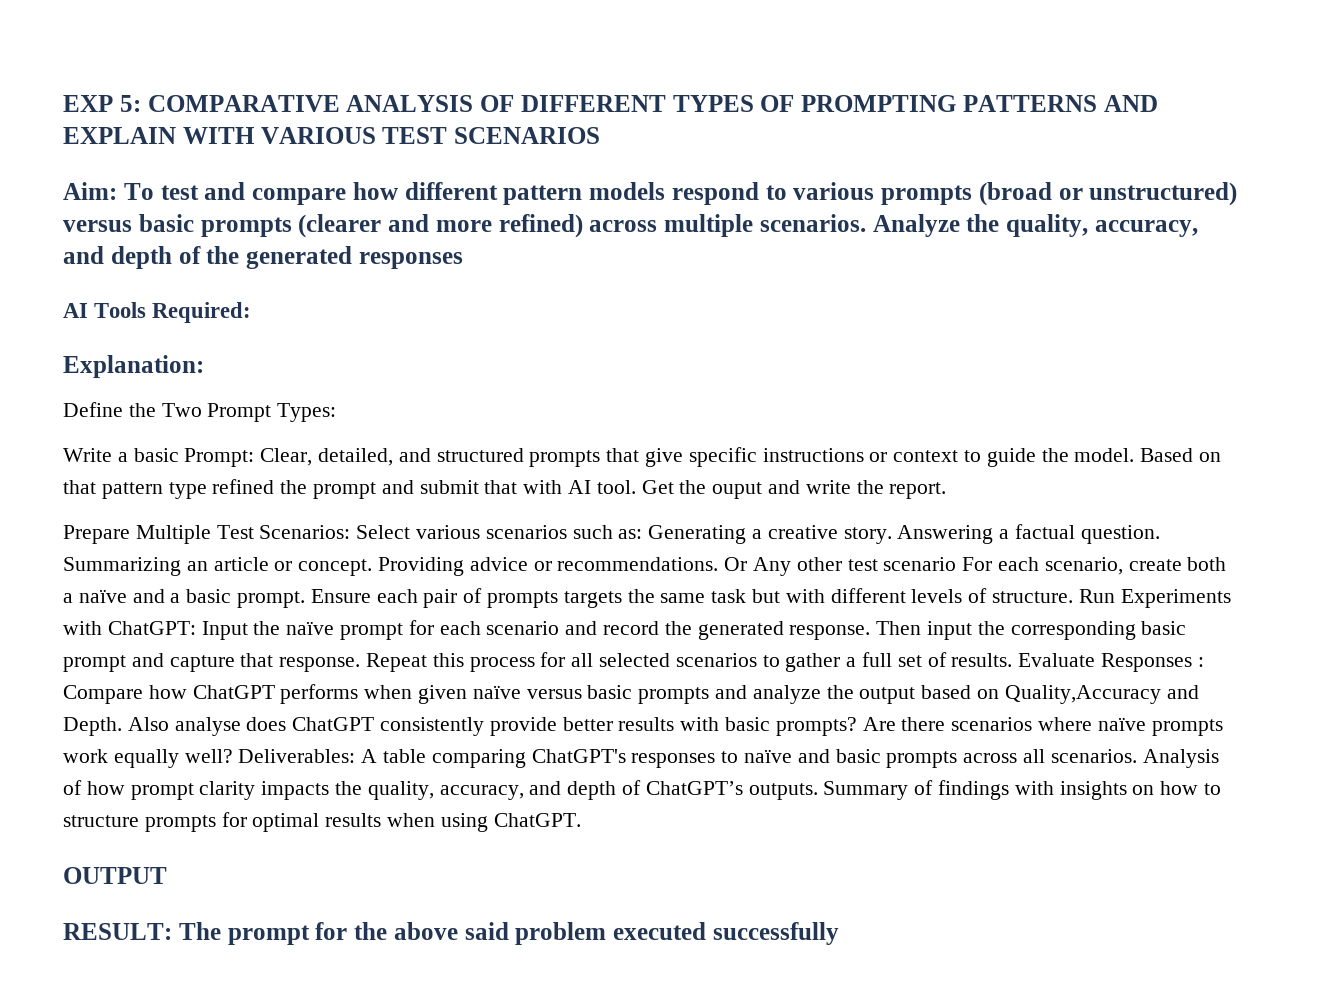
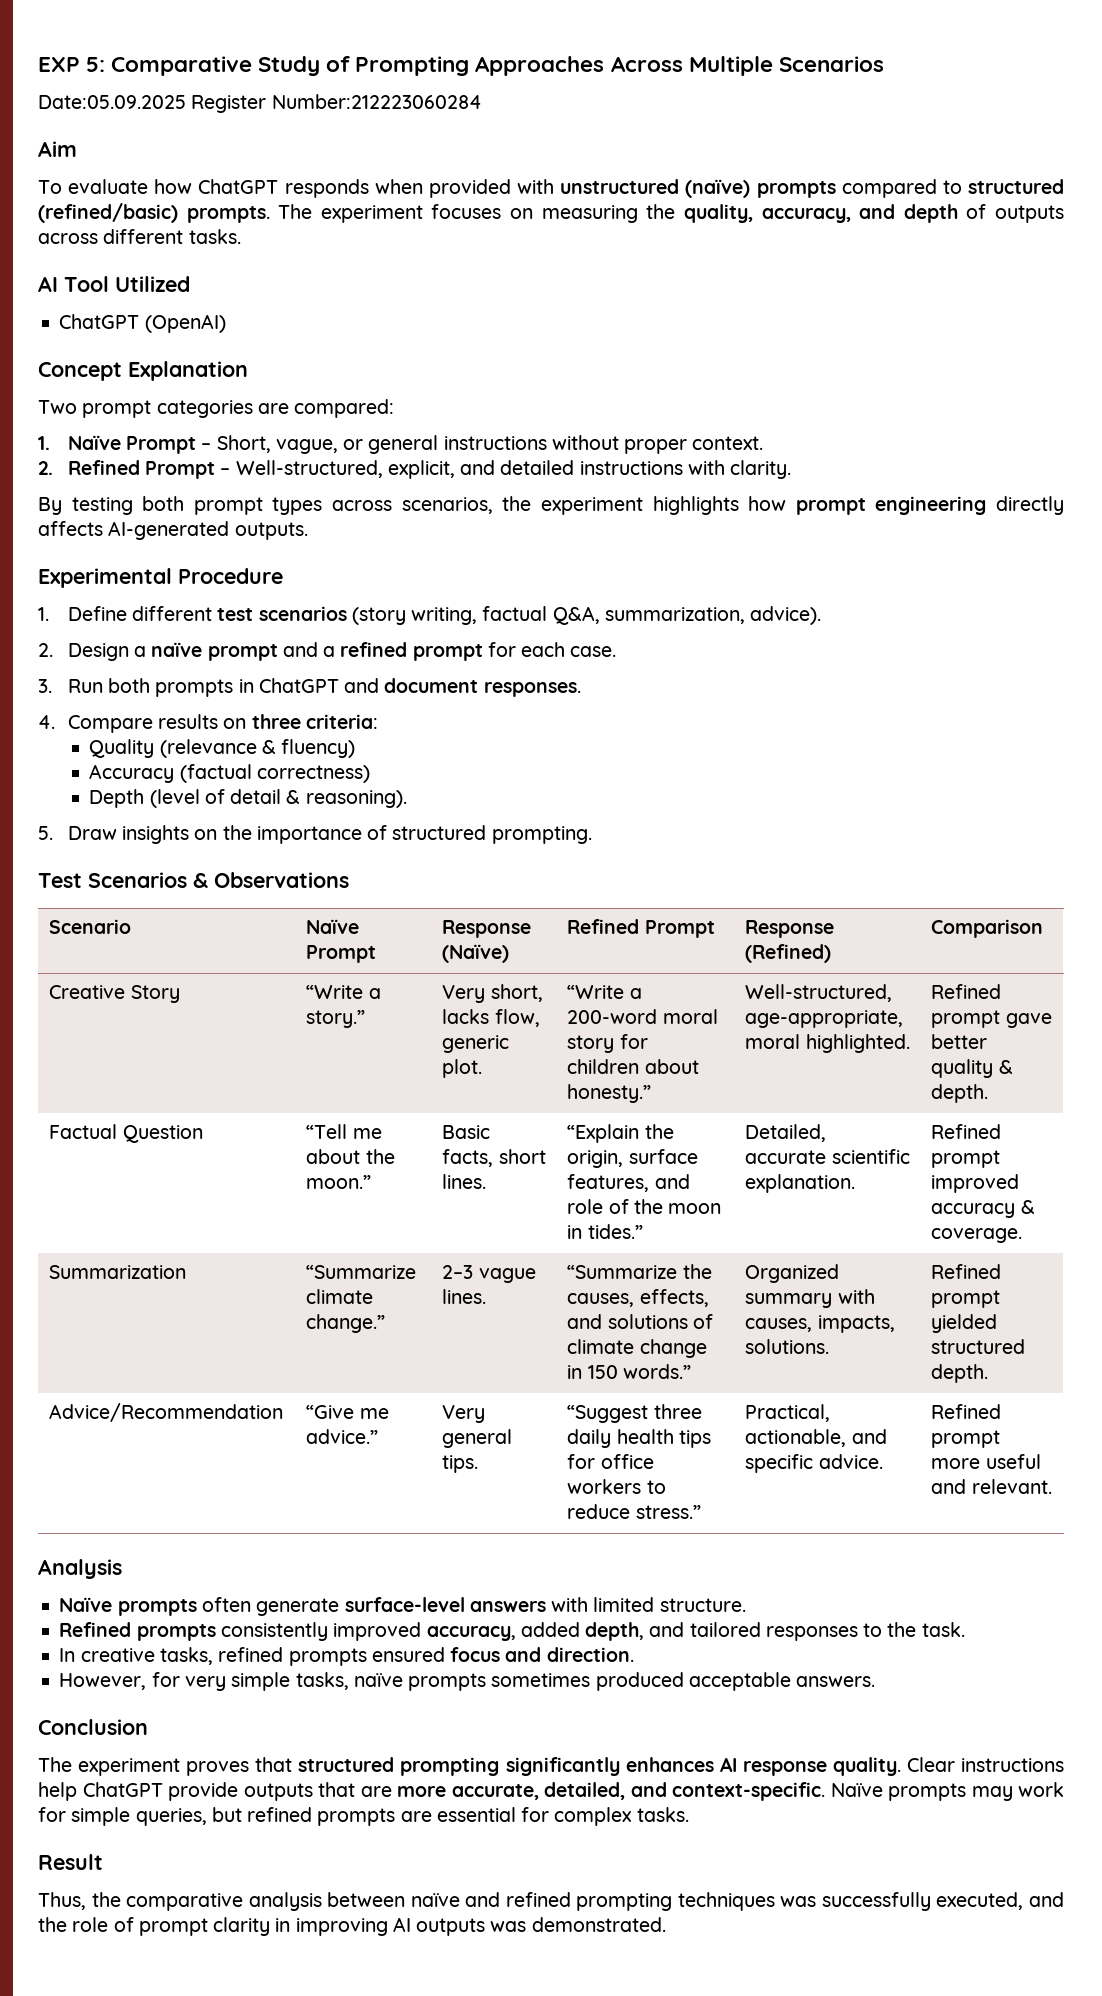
[147,95,1158,112] [63,127,600,144] [63,182,1238,206] [63,214,1198,238] [63,246,463,269] [63,302,252,323] [63,355,204,378] [63,402,337,422] [63,447,1222,467] [63,479,947,499] [63,524,1160,544] [63,557,1227,576] [63,588,1231,608] [63,620,1187,640] [63,652,1204,672] [63,684,1199,704] [63,717,1223,736] [63,749,1219,768] [63,780,1222,800] [63,812,581,832] [63,867,167,884] [63,922,839,945] COMPARATIVE ANALYSIS OF DIFFERENT TYPES OF PROMPTING PATTERNS AND EXPLAIN WITH VARIOUS TEST SCENARIOS // Aim: To test and compare how different pattern models respond to various prompts (broad or unstructured) versus basic prompts (clearer and more refined) across multiple scenarios. Analyze the quality, accuracy, and depth of the generated responses // AI Tools Required: // Explanation: // Define the Two Prompt Types: // Write a basic Prompt: Clear, detailed, and structured prompts that give specific instructions or context to guide the model. Based on that pattern type refined the prompt and submit that with AI tool. Get the ouput and write the report. // Prepare Multiple Test Scenarios: Select various scenarios such as: Generating a creative story. Answering a factual question. Summarizing an article or concept. Providing advice or recommendations. Or Any other test scenario For each scenario, create both a naïve and a basic prompt. Ensure each pair of prompts targets the same task but with different levels of structure. Run Experiments with ChatGPT: Input the naïve prompt for each scenario and record the generated response. Then input the corresponding basic prompt and capture that response. Repeat this process for all selected scenarios to gather a full set of results. Evaluate Responses : Compare how ChatGPT performs when given naïve versus basic prompts and analyze the output based on Quality,Accuracy and Depth. Also analyse does ChatGPT consistently provide better results with basic prompts? Are there scenarios where naïve prompts work equally well? Deliverables: A table comparing ChatGPT's responses to naïve and basic prompts across all scenarios. Analysis of how prompt clarity impacts the quality, accuracy, and depth of ChatGPT’s outputs. Summary of findings with insights on how to structure prompts for optimal results when using ChatGPT. // OUTPUT // RESULT: The prompt for the above said problem executed successfully -> [111,56,884,76] [38,94,482,113] [38,141,77,157] [38,179,1065,198] [38,203,1065,223] [38,229,241,244] [38,276,190,292] [59,314,226,333] [38,361,248,381] [38,399,395,418] [38,435,764,454] [38,460,792,479] [38,496,1065,515] [38,521,308,540] [38,568,283,588] [38,606,822,625] [38,642,617,661] [38,678,581,697] [38,714,378,733] [89,739,356,758] [89,764,370,783] [89,789,407,808] [38,825,592,844] [38,872,349,888] [49,919,132,934] [306,919,360,934] [306,945,377,963] [442,920,532,938] [442,944,510,963] [567,919,715,938] [745,920,835,938] [745,944,832,963] [931,919,1044,938] [49,985,180,1003] [306,985,381,999] [306,1010,366,1028] [442,984,543,1003] [442,1009,540,1027] [442,1035,510,1053] [442,1059,483,1078] [567,985,642,999] [567,1009,718,1024] [567,1034,648,1053] [567,1059,699,1074] [567,1084,652,1103] [745,984,893,1002] [745,1010,904,1028] [745,1034,910,1053] [931,984,1002,999] [931,1010,1052,1028] [931,1034,988,1049] [931,1059,1013,1078] [931,1084,989,1103] [49,1124,203,1143] [306,1124,382,1139] [306,1149,395,1164] [306,1175,372,1189] [442,1125,491,1139] [442,1149,546,1167] [442,1174,487,1189] [567,1124,674,1143] [567,1149,698,1168] [567,1174,690,1192] [567,1199,722,1214] [567,1224,643,1239] [745,1124,827,1142] [745,1149,910,1164] [745,1174,856,1193] [931,1124,1002,1139] [931,1150,1001,1168] [931,1174,1020,1193] [931,1200,1035,1218] [931,1228,1023,1243] [49,1265,187,1279] [306,1265,417,1279] [306,1289,374,1304] [306,1314,386,1333] [442,1265,536,1283] [442,1289,487,1304] [567,1264,712,1279] [567,1289,709,1307] [567,1314,713,1329] [567,1339,707,1358] [567,1364,691,1379] [745,1264,840,1283] [745,1289,875,1308] [745,1315,895,1333] [745,1339,830,1354] [931,1264,1002,1279] [931,1290,1001,1308] [931,1314,998,1333] [931,1339,1026,1354] [931,1364,989,1383] [49,1403,284,1422] [306,1405,389,1419] [306,1429,379,1444] [442,1405,486,1423] [442,1429,513,1448] [442,1455,479,1473] [567,1404,702,1423] [567,1429,711,1448] [567,1454,654,1469] [567,1479,666,1494] [567,1504,701,1519] [745,1404,831,1422] [745,1429,887,1447] [745,1454,883,1473] [931,1404,1002,1419] [931,1430,1001,1448] [931,1454,1041,1469] [931,1479,1052,1494] [38,1559,122,1579] [59,1597,746,1616] [59,1622,965,1641] [59,1647,634,1666] [59,1672,876,1691] [38,1719,148,1735] [38,1757,1064,1776] [38,1782,1064,1801] [38,1807,689,1826] [38,1854,103,1870] [38,1892,1064,1911] [38,1917,666,1936] Comparative Study of Prompting Approaches Across Multiple Scenarios // Date:05.09.2025 Register Number:212223060284 // Aim // To evaluate how ChatGPT responds when provided with unstructured (naïve) prompts compared to structured (refined/basic) prompts. The experiment focuses on measuring the quality, accuracy, and depth of outputs across different tasks. // AI Tool Utilized // ChatGPT (OpenAI) // Concept Explanation // Two prompt categories are compared: // 1. Naïve Prompt – Short, vague, or general instructions without proper context. // 2. Refined Prompt – Well-structured, explicit, and detailed instructions with clarity. // By testing both prompt types across scenarios, the experiment highlights how prompt engineering directly affects AI-generated outputs. // Experimental Procedure // 1. Define different test scenarios (story writing, factual Q&A, summarization, advice). // 2. Design a naïve prompt and a refined prompt for each case. // 3. Run both prompts in ChatGPT and document responses. // 4. Compare results on three criteria: // Quality (relevance & fluency) // Accuracy (factual correctness) // Depth (level of detail & reasoning). // 5. Draw insights on the importance of structured prompting. // Test Scenarios & Observations // Scenario | Naïve Prompt | Response (Naïve) | Refined Prompt | Response (Refined) | Comparison // Creative Story | “Write a story.” | Very short, lacks flow, generic plot. | “Write a 200-word moral story for children about honesty.” | Well-structured, age-appropriate, moral highlighted. | Refined prompt gave better quality & depth. // Factual Question | “Tell me about the moon.” | Basic facts, short lines. | “Explain the origin, surface features, and role of the moon in tides.” | Detailed, accurate scientific explanation. | Refined prompt improved accuracy & coverage. // Summarization | “Summarize climate change.” | 2–3 vague lines. | “Summarize the causes, effects, and solutions of climate change in 150 words.” | Organized summary with causes, impacts, solutions. | Refined prompt yielded structured depth. // Advice/Recommendation | “Give me advice.” | Very general tips. | “Suggest three daily health tips for office workers to reduce stress.” | Practical, actionable, and specific advice. | Refined prompt more useful and relevant. // Analysis // Naïve prompts often generate surface-level answers with limited structure. // Refined prompts consistently improved accuracy, added depth, and tailored responses to the task. // In creative tasks, refined prompts ensured focus and direction. // However, for very simple tasks, naïve prompts sometimes produced acceptable answers. // Conclusion // The experiment proves that structured prompting significantly enhances AI response quality. Clear instructions help ChatGPT provide outputs that are more accurate, detailed, and context-specific. Naïve prompts may work for simple queries, but refined prompts are essential for complex tasks. // Result // Thus, the comparative analysis between naïve and refined prompting techniques was successfully executed, and the role of prompt clarity in improving AI outputs was demonstrated.

